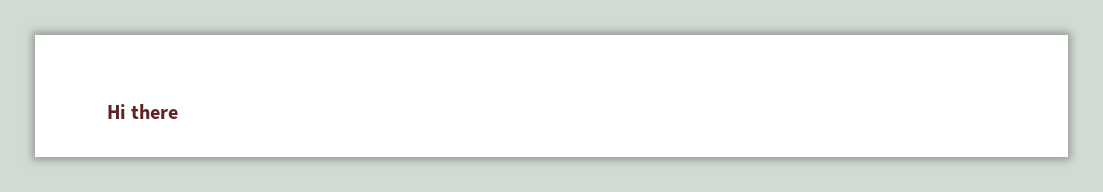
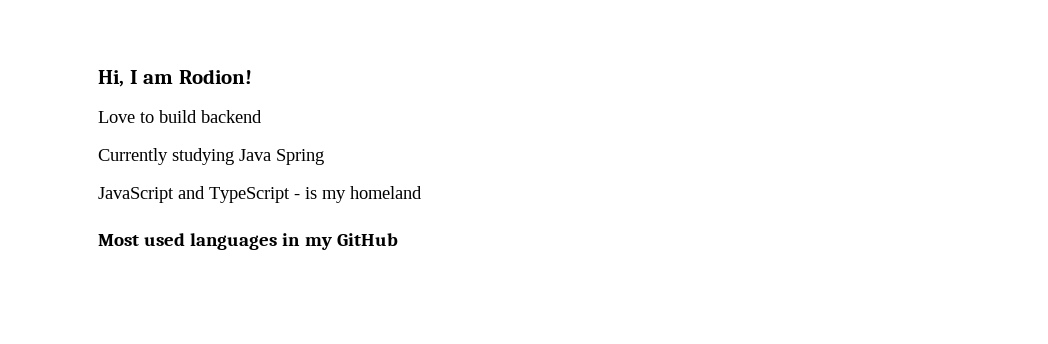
[107,104,179,119] Hi there -> [98,69,252,87] [98,110,262,123] [98,148,324,165] [98,186,422,203] [98,233,398,250] Hi, I am Rodion! // Love to build backend // Currently studying Java Spring // JavaScript and TypeScript - is my homeland // Most used languages in my GitHub

